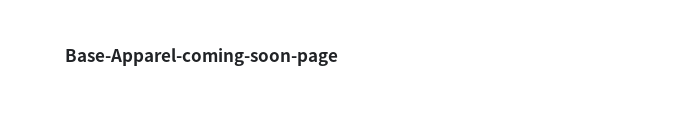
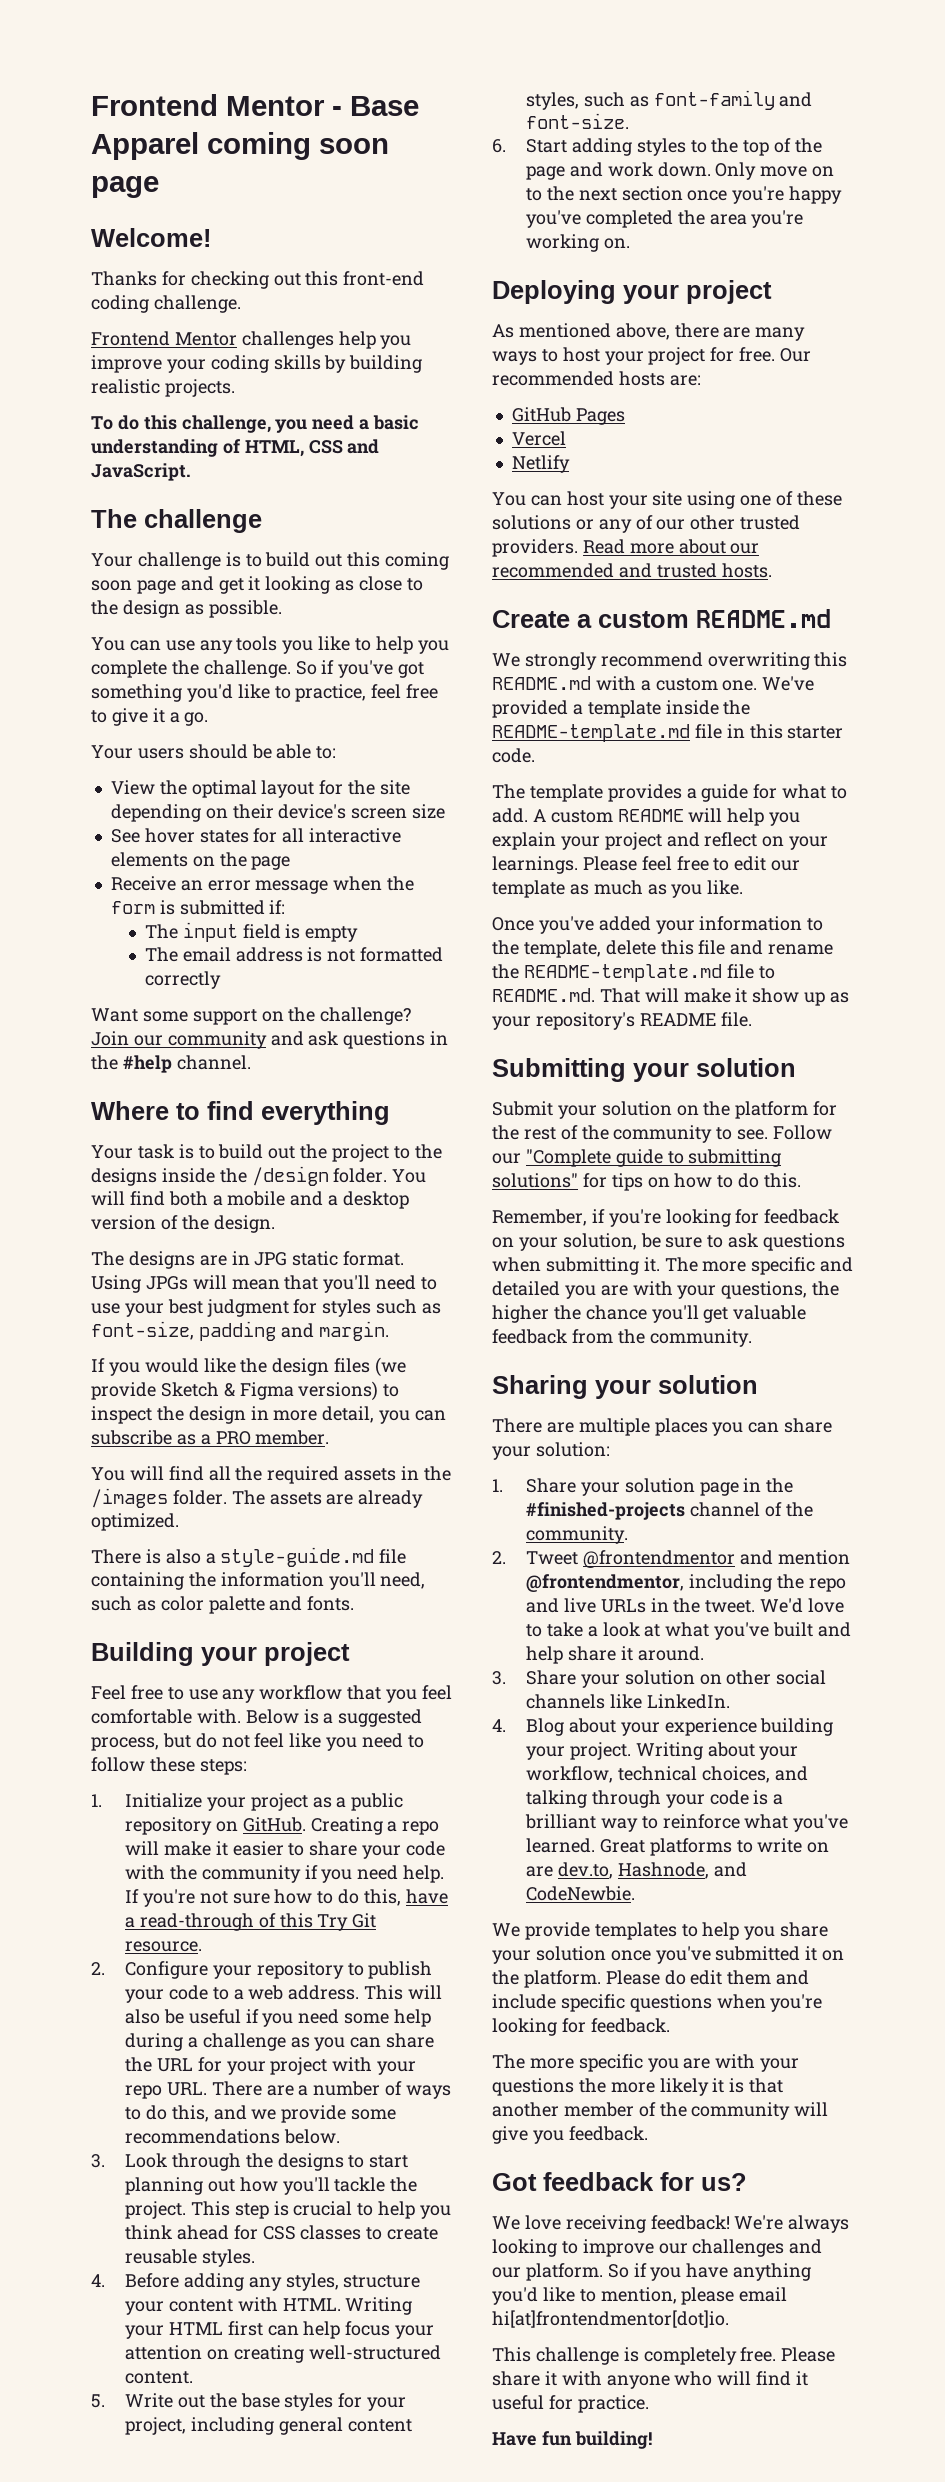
[65,48,338,66] Base-Apparel-coming-soon-page -> [91,94,419,116] [91,132,389,160] [91,176,159,198] [91,228,211,247] [91,271,425,289] [91,295,241,313] [91,331,412,349] [91,355,423,373] [91,379,235,397] [91,415,420,433] [91,439,380,457] [91,463,191,481] [91,509,262,533] [91,552,450,570] [91,576,423,594] [91,600,282,618] [91,636,449,654] [91,660,425,678] [91,684,439,702] [91,708,209,726] [91,744,337,759] [110,780,410,798] [110,804,446,822] [110,828,402,843] [110,852,291,870] [110,876,415,894] [110,900,286,915] [144,922,359,942] [144,947,444,962] [144,971,221,989] [91,1007,412,1025] [91,1031,449,1049] [91,1055,251,1073] [91,1101,390,1125] [91,1144,442,1162] [91,1166,427,1186] [91,1191,410,1209] [91,1215,275,1233] [91,1251,405,1269] [91,1275,438,1293] [91,1299,442,1317] [91,1321,389,1341] [91,1357,407,1377] [91,1381,400,1401] [91,1406,447,1424] [91,1430,330,1445] [91,1466,451,1484] [91,1488,424,1508] [91,1513,179,1531] [91,1547,407,1567] [91,1572,426,1590] [91,1596,355,1614] [91,1642,350,1666] [91,1685,452,1703] [91,1709,423,1727] [91,1733,424,1751] [91,1757,247,1775] [91,1793,404,1811] [124,1817,440,1835] [124,1841,445,1859] [124,1865,445,1883] [124,1889,448,1907] [124,1913,377,1931] [124,1941,202,1952] [91,1961,433,1979] [124,1985,442,2003] [124,2009,431,2027] [124,2033,435,2051] [124,2057,417,2075] [124,2081,451,2099] [124,2105,397,2123] [124,2129,340,2144] [91,2153,409,2171] [124,2177,418,2195] [124,2201,451,2219] [124,2225,439,2240] [124,2249,255,2267] [91,2273,421,2291] [124,2297,413,2315] [124,2321,435,2339] [124,2345,441,2363] [124,2371,193,2384] [91,2393,407,2411] [124,2417,412,2435] [525,90,813,110] [525,113,629,129] [492,138,822,156] [525,162,835,180] [525,186,843,204] [525,210,804,228] [525,234,630,252] [492,280,772,304] [492,323,806,341] [492,347,812,365] [492,371,701,386] [511,407,625,425] [511,431,566,446] [511,455,570,473] [492,491,842,509] [492,515,801,533] [492,539,760,557] [492,563,772,578] [492,609,831,628] [492,652,848,670] [492,676,815,691] [492,700,751,718] [492,724,844,742] [492,748,535,763] [492,784,848,802] [492,808,801,826] [492,832,829,850] [492,856,801,874] [492,880,744,898] [492,916,824,934] [492,940,834,958] [492,964,775,982] [492,988,850,1006] [492,1012,752,1030] [492,1058,796,1082] [492,1101,838,1119] [492,1125,833,1143] [492,1149,782,1167] [492,1173,802,1191] [492,1209,840,1227] [492,1233,846,1251] [492,1257,854,1275] [492,1281,840,1299] [492,1305,807,1323] [492,1329,752,1347] [492,1375,758,1399] [492,1418,833,1436] [492,1442,610,1460] [492,1478,794,1496] [525,1502,813,1520] [525,1526,628,1544] [492,1550,850,1568] [525,1574,846,1592] [525,1598,844,1613] [525,1622,851,1640] [525,1646,704,1664] [492,1670,827,1688] [525,1694,730,1709] [492,1718,834,1736] [525,1742,799,1760] [525,1766,808,1783] [525,1790,784,1808] [524,1814,849,1832] [525,1838,830,1856] [525,1862,747,1879] [525,1886,635,1901] [492,1922,829,1940] [492,1946,845,1964] [492,1970,810,1988] [492,1994,823,2012] [492,2018,670,2036] [492,2054,800,2072] [492,2078,784,2096] [492,2102,829,2120] [492,2126,648,2144] [492,2172,747,2191] [492,2215,850,2233] [492,2239,823,2257] [492,2263,812,2281] [492,2287,788,2305] [492,2310,729,2328] [492,2347,836,2365] [492,2371,809,2389] [492,2395,649,2413] [492,2431,652,2449] Frontend Mentor - Base Apparel coming soon page // Welcome! // Thanks for checking out this front-end coding challenge. // Frontend Mentor challenges help you improve your coding skills by building realistic projects. // To do this challenge, you need a basic understanding of HTML, CSS and JavaScript. // The challenge // Your challenge is to build out this coming soon page and get it looking as close to the design as possible. // You can use any tools you like to help you complete the challenge. So if you've got something you'd like to practice, feel free to give it a go. // Your users should be able to: // View the optimal layout for the site depending on their device's screen size // See hover states for all interactive elements on the page // Receive an error message when the form is submitted if: // The input field is empty // The email address is not formatted correctly // Want some support on the challenge? Join our community and ask questions in the #help channel. // Where to find everything // Your task is to build out the project to the designs inside the /design folder. You will find both a mobile and a desktop version of the design. // The designs are in JPG static format. Using JPGs will mean that you'll need to use your best judgment for styles such as font-size, padding and margin. // If you would like the design files (we provide Sketch & Figma versions) to inspect the design in more detail, you can subscribe as a PRO member. // You will find all the required assets in the /images folder. The assets are already optimized. // There is also a style-guide.md file containing the information you'll need, such as color palette and fonts. // Building your project // Feel free to use any workflow that you feel comfortable with. Below is a suggested process, but do not feel like you need to follow these steps: // 1. Initialize your project as a public repository on GitHub. Creating a repo will make it easier to share your code with the community if you need help. If you're not sure how to do this, have a read-through of this Try Git resource. // 2. Configure your repository to publish your code to a web address. This will also be useful if you need some help during a challenge as you can share the URL for your project with your repo URL. There are a number of ways to do this, and we provide some recommendations below. // 3. Look through the designs to start planning out how you'll tackle the project. This step is crucial to help you think ahead for CSS classes to create reusable styles. // 4. Before adding any styles, structure your content with HTML. Writing your HTML first can help focus your attention on creating well-structured content. // 5. Write out the base styles for your project, including general content styles, such as font-family and font-size. // 6. Start adding styles to the top of the page and work down. Only move on to the next section once you're happy you've completed the area you're working on. // Deploying your project // As mentioned above, there are many ways to host your project for free. Our recommended hosts are: // GitHub Pages // Vercel // Netlify // You can host your site using one of these solutions or any of our other trusted providers. Read more about our recommended and trusted hosts. // Create a custom README.md // We strongly recommend overwriting this README.md with a custom one. We've provided a template inside the README-template.md file in this starter code. // The template provides a guide for what to add. A custom README will help you explain your project and reflect on your learnings. Please feel free to edit our template as much as you like. // Once you've added your information to the template, delete this file and rename the README-template.md file to README.md. That will make it show up as your repository's README file. // Submitting your solution // Submit your solution on the platform for the rest of the community to see. Follow our "Complete guide to submitting solutions" for tips on how to do this. // Remember, if you're looking for feedback on your solution, be sure to ask questions when submitting it. The more specific and detailed you are with your questions, the higher the chance you'll get valuable feedback from the community. // Sharing your solution // There are multiple places you can share your solution: // 1. Share your solution page in the #finished-projects channel of the community. // 2. Tweet @frontendmentor and mention @frontendmentor, including the repo and live URLs in the tweet. We'd love to take a look at what you've built and help share it around. // 3. Share your solution on other social channels like LinkedIn. // 4. Blog about your experience building your project. Writing about your workflow, technical choices, and talking through your code is a brilliant way to reinforce what you've learned. Great platforms to write on are dev.to, Hashnode, and CodeNewbie. // We provide templates to help you share your solution once you've submitted it on the platform. Please do edit them and include specific questions when you're looking for feedback. // The more specific you are with your questions the more likely it is that another member of the community will give you feedback. // Got feedback for us? // We love receiving feedback! We're always looking to improve our challenges and our platform. So if you have anything you'd like to mention, please email hi[at]frontendmentor[dot]io. // This challenge is completely free. Please share it with anyone who will find it useful for practice. // Have fun building!

